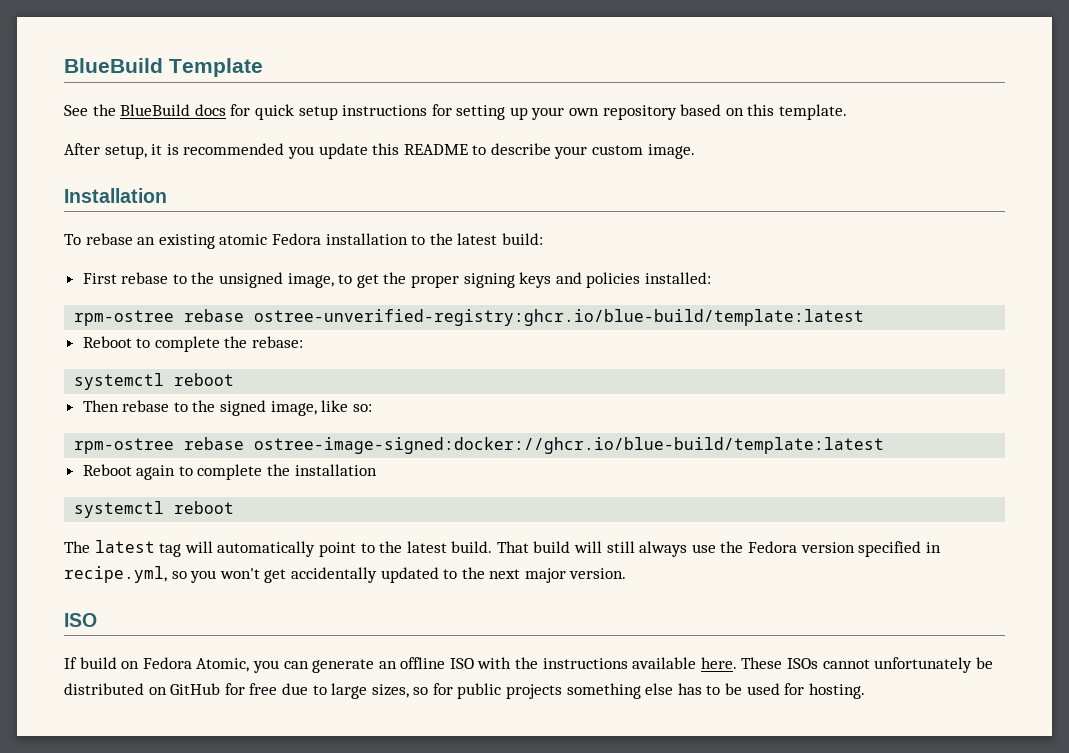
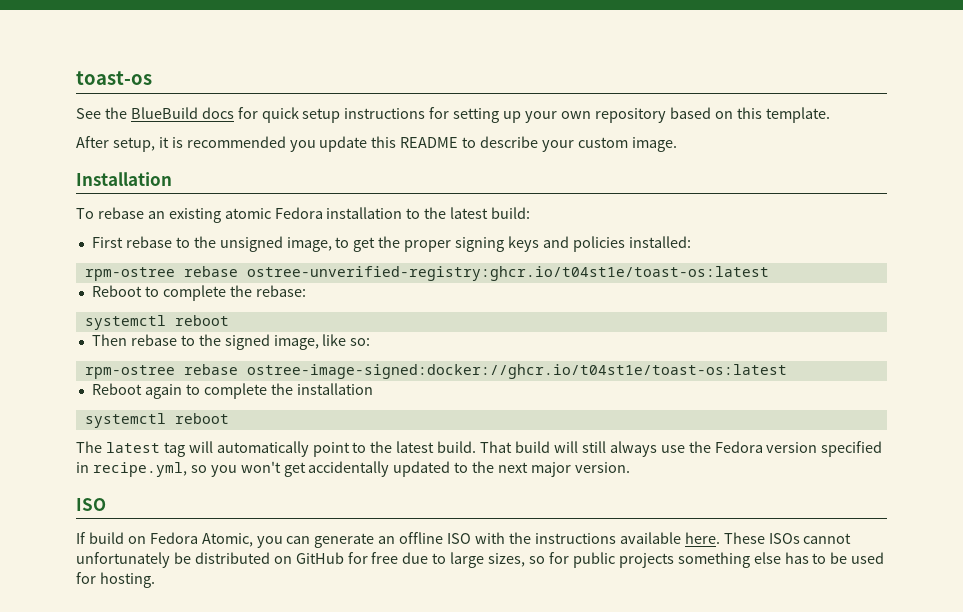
[64,58,263,77] BlueBuild Template -> [76,71,152,85] toast-os
[254,309,865,326] ostree-unverified-registry:ghcr.io/blue-build/template:latest -> [246,266,769,281] ostree-unverified-registry:ghcr.io/t04st1e/toast-os:latest
[254,437,885,454] ostree-image-signed:docker://ghcr.io/blue-build/template:latest -> [246,364,787,379] ostree-image-signed:docker://ghcr.io/t04st1e/toast-os:latest

